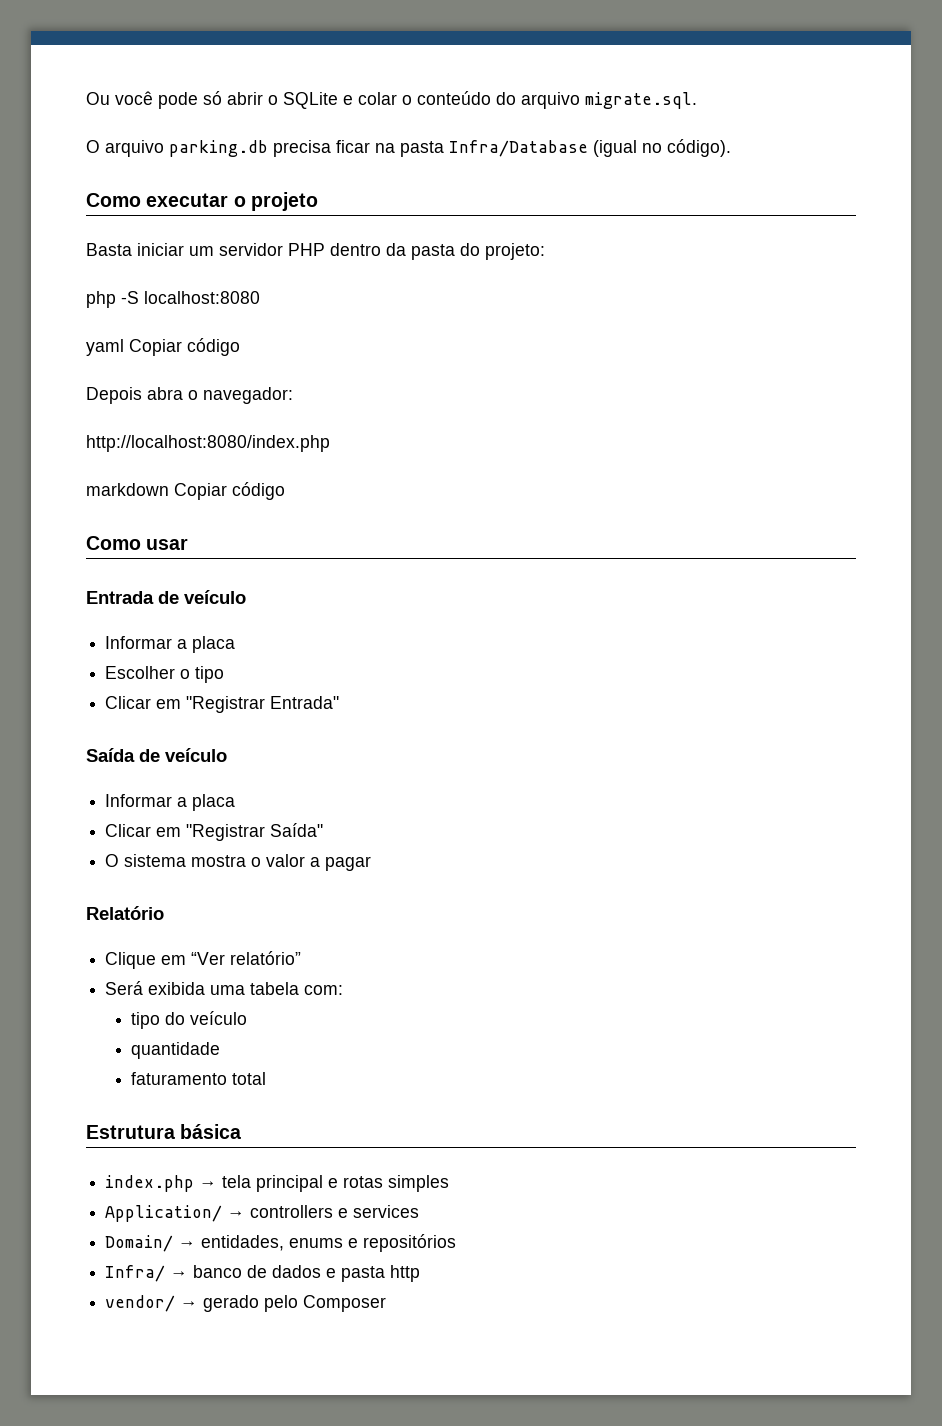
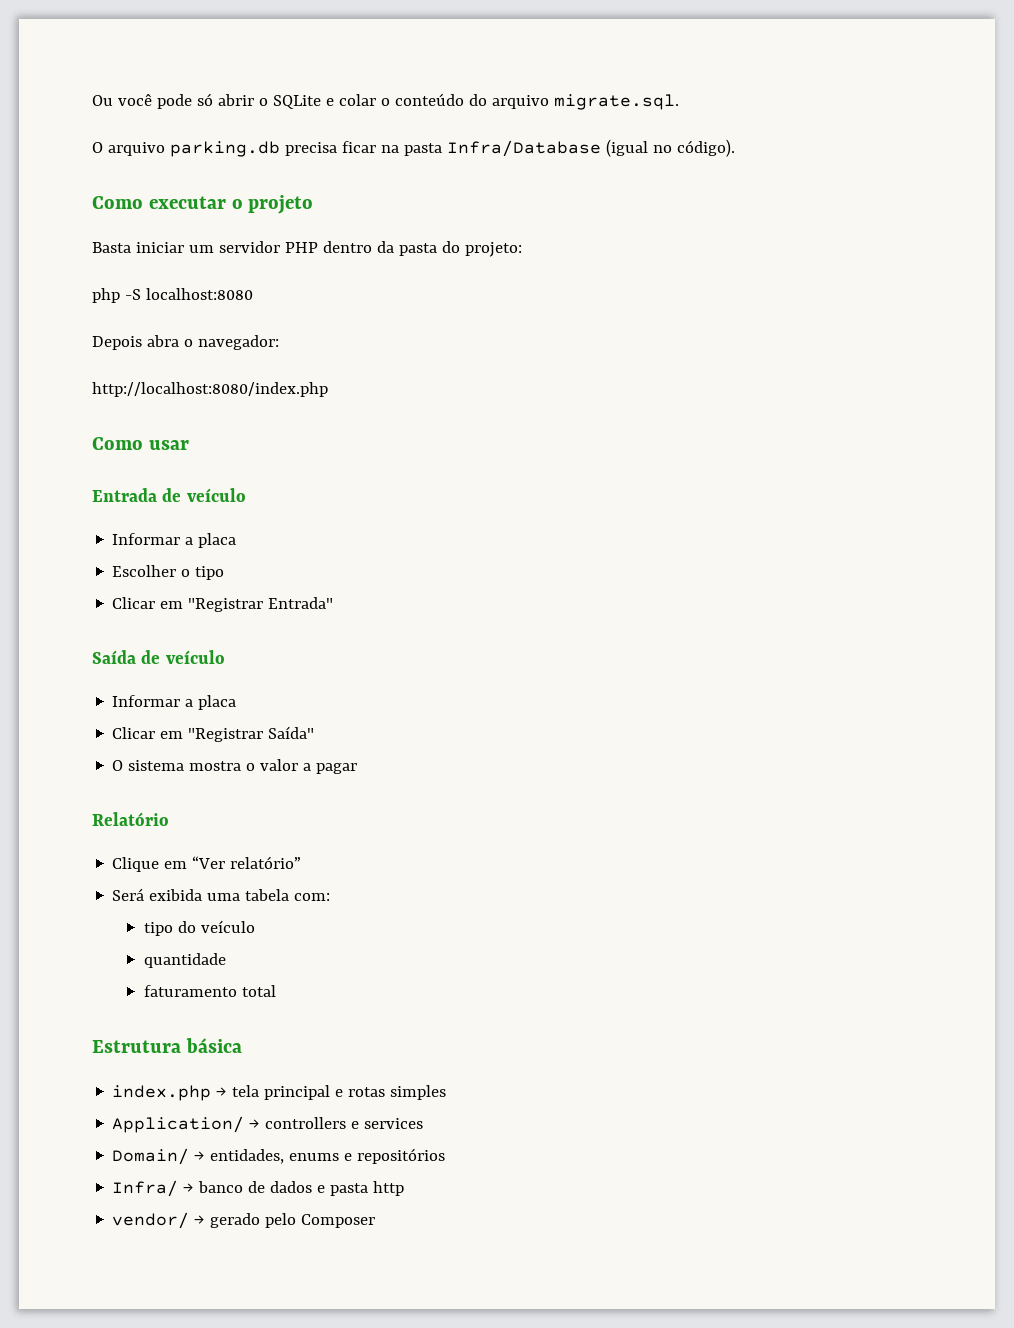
[86,338,240,356] // yaml Copiar código -> (253, 294) none
[86,482,285,500] // markdown Copiar código -> (328, 389) none

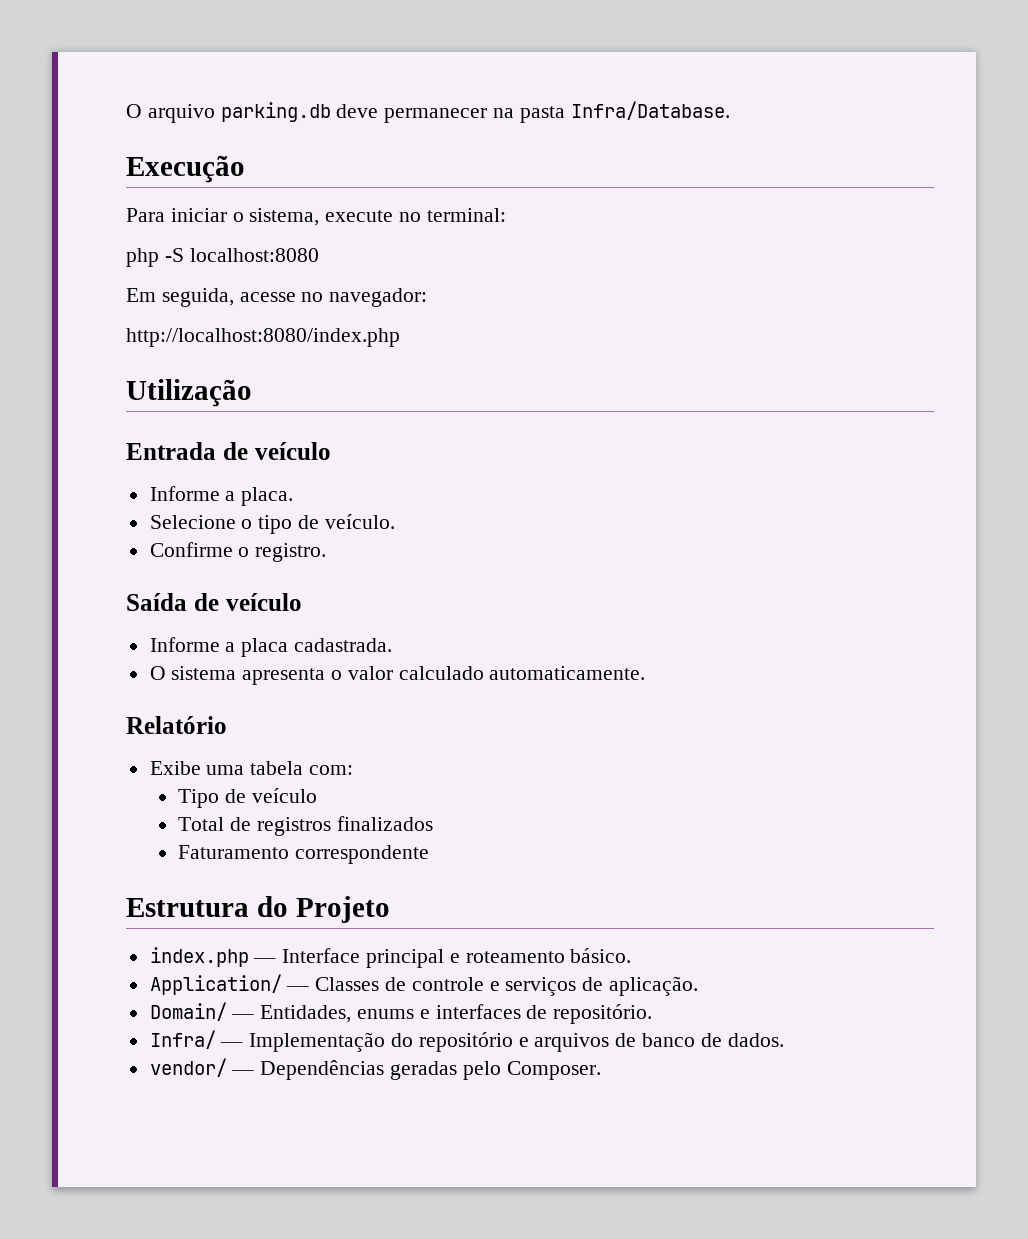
[92,93,679,110] [92,139,735,157] [92,195,314,214] [92,241,522,257] Ou você pode só abrir o SQLite e colar o conteúdo do arquivo migrate.sql. // O arquivo parking.db precisa ficar na pasta Infra/Database (igual no código). // Como executar o projeto // Basta iniciar um servidor PHP dentro da pasta do projeto: -> [126,101,730,123] [126,155,245,183] [126,208,506,226] O arquivo parking.db deve permanecer na pasta Infra/Database. // Execução // Para iniciar o sistema, execute no terminal:
[92,335,193,350] Depois abra o -> [126,288,324,307] Em seguida, acesse no
[92,437,189,450] Como usar -> [126,379,252,407] Utilização
[112,533,237,548] [112,565,225,580] [112,597,334,612] Informar a placa // Escolher o tipo // Clicar em "Registrar Entrada" -> [149,486,294,506] [149,514,395,534] [149,542,327,562] Informe a placa. // Selecione o tipo de veículo. // Confirme o registro.
[112,695,237,710] [112,726,315,742] Informar a placa // Clicar em "Registrar Saída" -> [149,637,393,657] Informe a placa cadastrada.
[189,761,242,771] mostra -> [242,668,326,685] apresenta
[303,763,358,774] a pagar -> [398,666,646,680] calculado automaticamente.
[112,856,302,872] [112,888,203,901] Clique em “Ver relatório” // Será exibida -> [149,761,201,775] Exibe
[144,920,256,936] [144,953,227,968] [144,985,277,997] tipo do veículo // quantidade // faturamento total -> [178,788,317,808] [178,816,433,836] [178,845,430,864] Tipo de veículo // Total de registros finalizados // Faturamento correspondente
[185,1038,242,1053] básica -> [256,896,390,923] do Projeto
[216,1085,447,1100] [112,1116,424,1133] [112,1148,446,1165] [112,1180,405,1197] [112,1212,376,1229] → tela principal e rotas simples // Application/ → controllers e services // Domain/ → entidades, enums e repositórios // Infra/ → banco de dados e pasta http // vendor/ → gerado pelo Composer -> [253,948,632,968] [149,974,699,996] [149,1002,653,1024] [149,1030,784,1052] [149,1058,601,1080] — Interface principal e roteamento básico. // Application/ — Classes de controle e serviços de aplicação. // Domain/ — Entidades, enums e interfaces de repositório. // Infra/ — Implementação do repositório e arquivos de banco de dados. // vendor/ — Dependências geradas pelo Composer.

